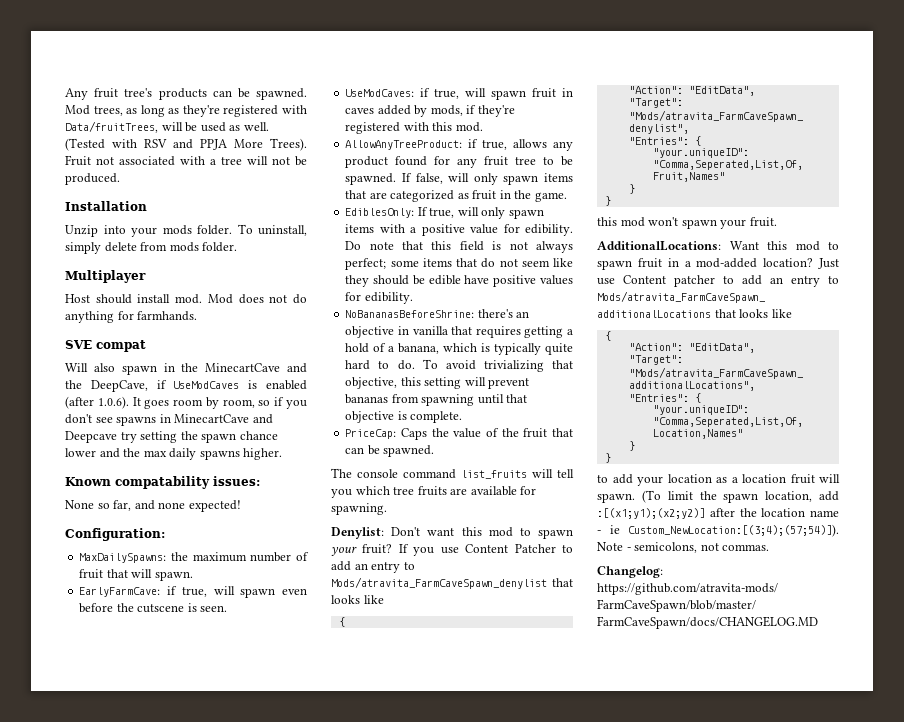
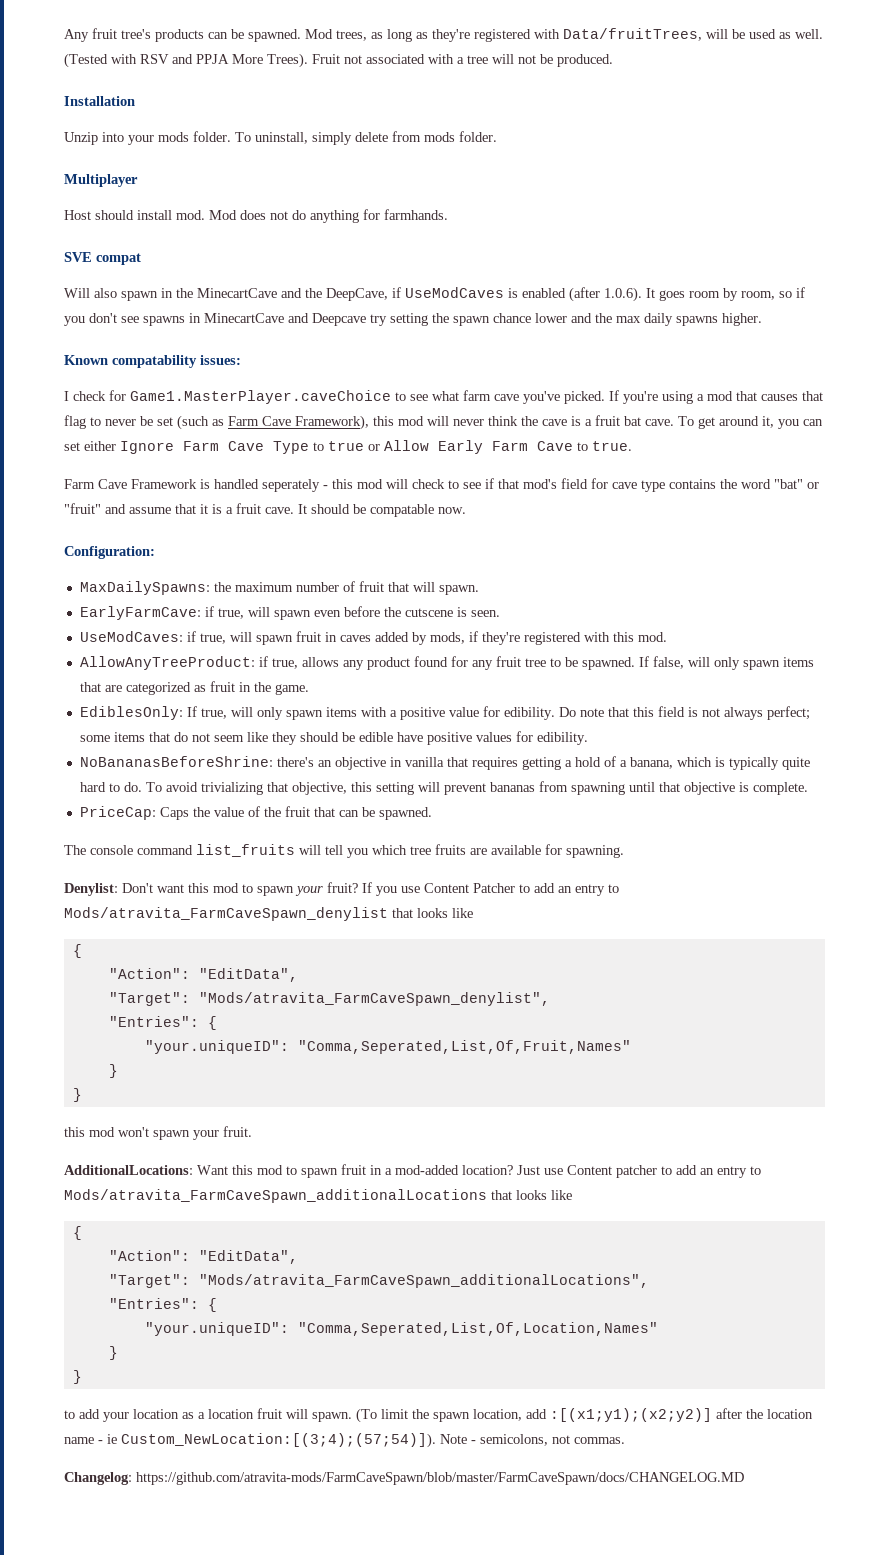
[65,500,241,512] None so far, and none expected! -> [64,390,823,404] [64,415,823,430] [64,440,632,454] [64,478,819,492] [64,503,466,517] I check for Game1.MasterPlayer.caveChoice to see what farm cave you've picked. If you're using a mod that causes that flag to never be set (such as Farm Cave Framework), this mod will never think the cave is a fruit bat cave. To get around it, you can set either Ignore Farm Cave Type to true or Allow Early Farm Cave to true. // Farm Cave Framework is handled seperately - this mod will check to see if that mod's field for cave type contains the word "bat" or "fruit" and assume that it is a fruit cave. It should be compatable now.

